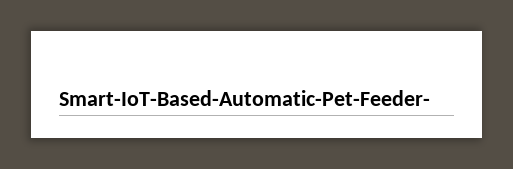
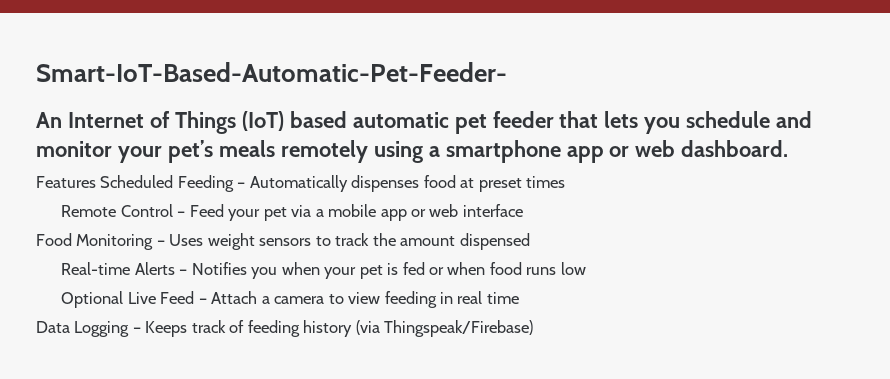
(430, 98) none -> [36,111,813,134] [36,140,789,163] [36,175,566,192] [61,204,523,221] [36,233,530,250] [61,262,586,279] [61,291,519,308] [36,320,534,337] // An Internet of Things (IoT) based automatic pet feeder that lets you schedule and monitor your pet’s meals remotely using a smartphone app or web dashboard. // Features Scheduled Feeding – Automatically dispenses food at preset times // Remote Control – Feed your pet via a mobile app or web interface // Food Monitoring – Uses weight sensors to track the amount dispensed // Real-time Alerts – Notifies you when your pet is fed or when food runs low // Optional Live Feed – Attach a camera to view feeding in real time // Data Logging – Keeps track of feeding history (via Thingspeak/Firebase)

